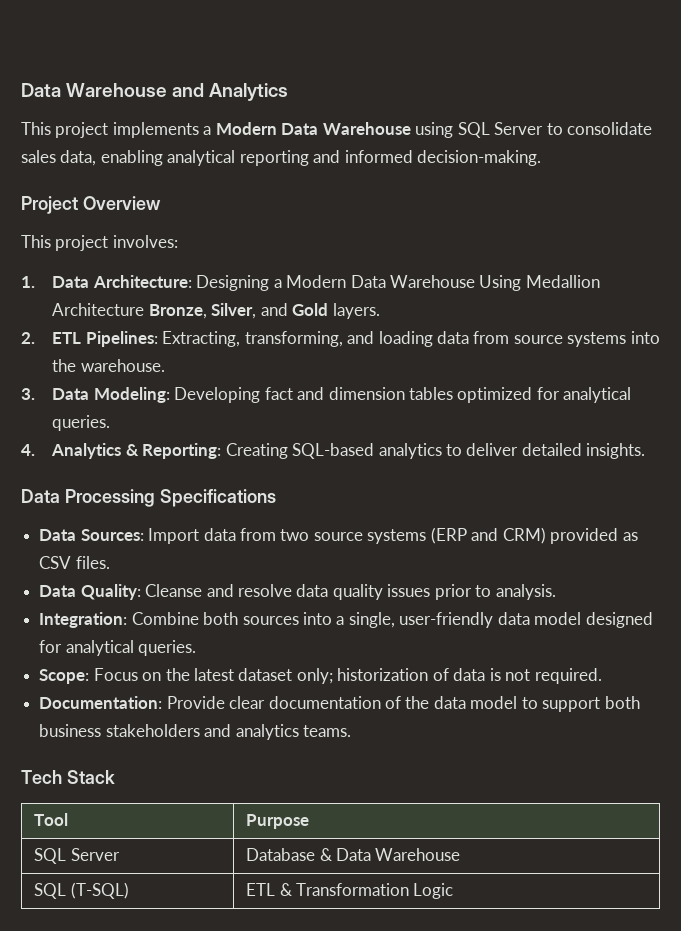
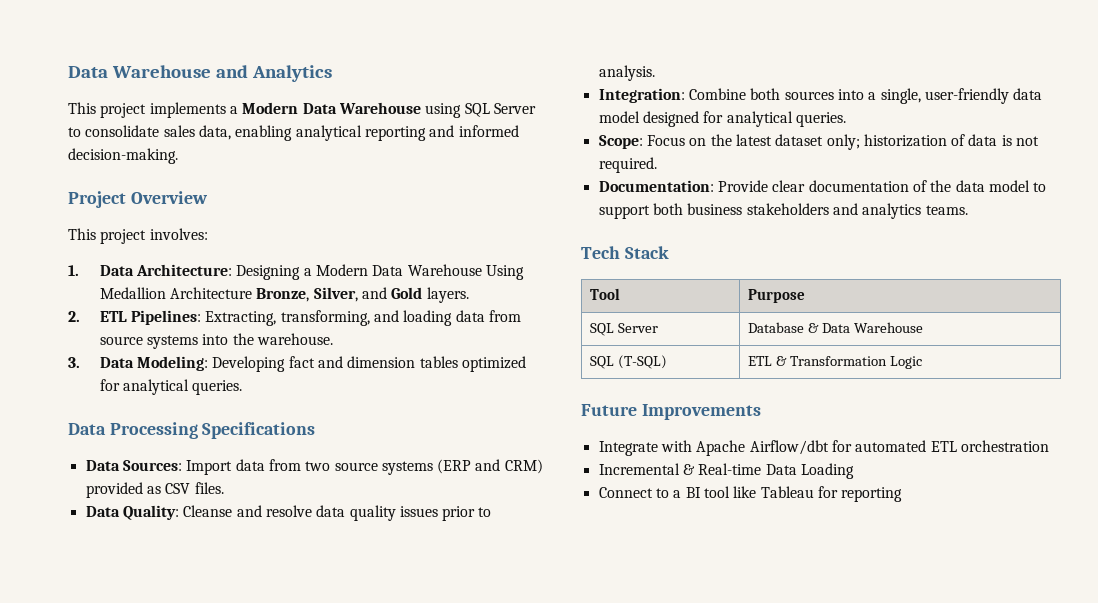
[21,443,646,459] // 4. Analytics & Reporting: Creating SQL-based analytics to deliver detailed insights. -> (243, 387) none
(454, 891) none -> [581,404,761,420] [598,440,1049,456] [598,463,854,479] [598,486,903,502] // Future Improvements // Integrate with Apache Airflow/dbt for automated ETL orchestration // Incremental & Real-time Data Loading // Connect to a BI tool like Tableau for reporting

